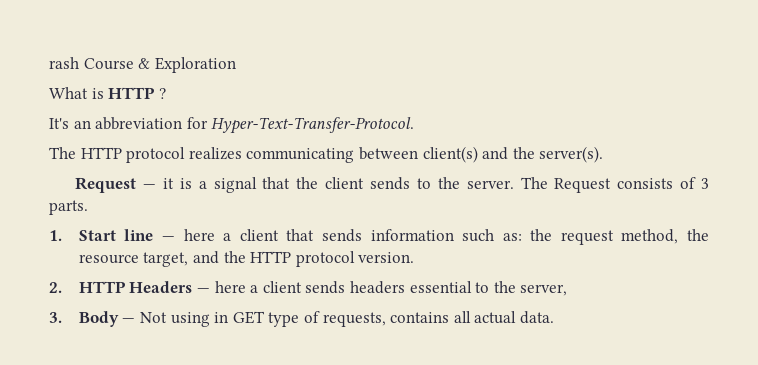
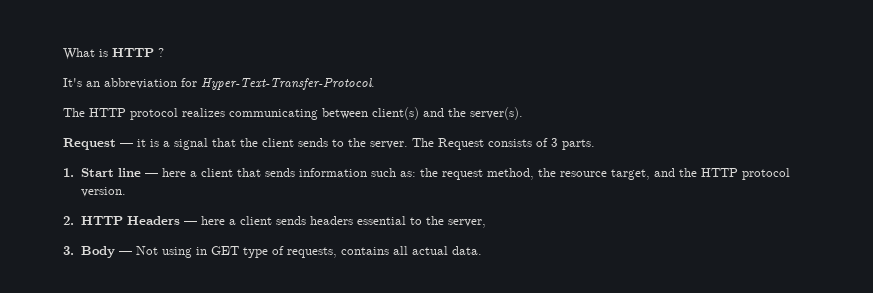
[49,57,236,73] rash Course & Exploration // -> (63, 54) none

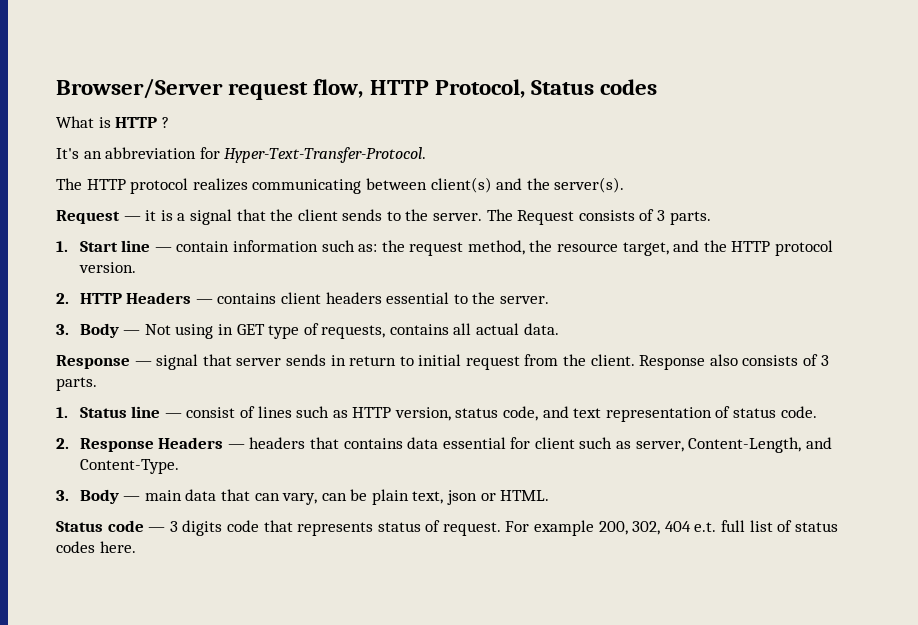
(63, 54) none -> [56,78,658,100] Browser/Server request flow, HTTP Protocol, Status codes //
[161,168,295,177] here a client that sends -> [176,241,230,252] contain
[200,216,306,225] here a client sends -> [217,292,321,304] contains client
[447,219,486,228] server, -> [499,296,549,304] server.
(482, 250) none -> [56,354,829,370] [56,377,97,391] [56,406,817,422] [56,437,832,453] [79,459,179,474] [56,489,550,505] [56,520,838,536] [56,541,136,553] // Response — signal that server sends in return to initial request from the client. Response also consists of 3 parts. // 1. Status line — consist of lines such as HTTP version, status code, and text representation of status code. // 2. Response Headers — headers that contains data essential for client such as server, Content-Length, and Content-Type. // 3. Body — main data that can vary, can be plain text, json or HTML. // Status code — 3 digits code that represents status of request. For example 200, 302, 404 e.t. full list of status codes here.

